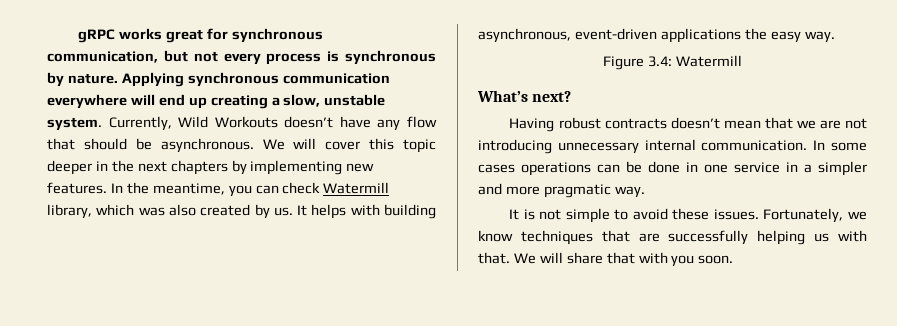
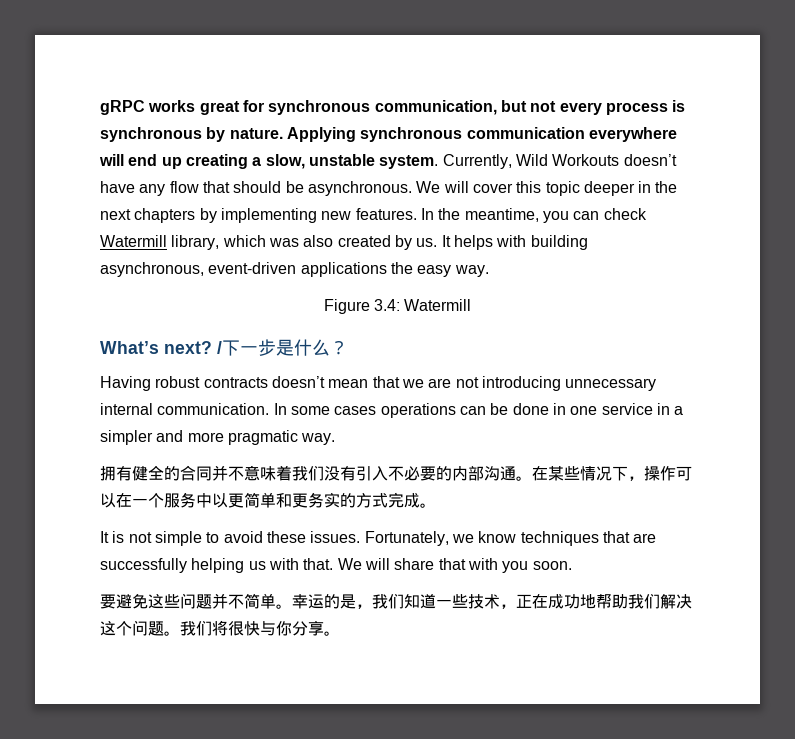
(572, 96) none -> [217,339,348,356] /下一步是什么？
(645, 192) none -> [100,465,692,481] [100,492,436,508] // 拥有健全的合同并不意味着我们没有引入不必要的内部沟通。在某些情况下，操作可以在一个服务中以更简单和更务实的方式完成。
(734, 259) none -> [100,593,692,609] [100,620,340,636] // 要避免这些问题并不简单。幸运的是，我们知道一些技术，正在成功地帮助我们解决这个问题。我们将很快与你分享。

